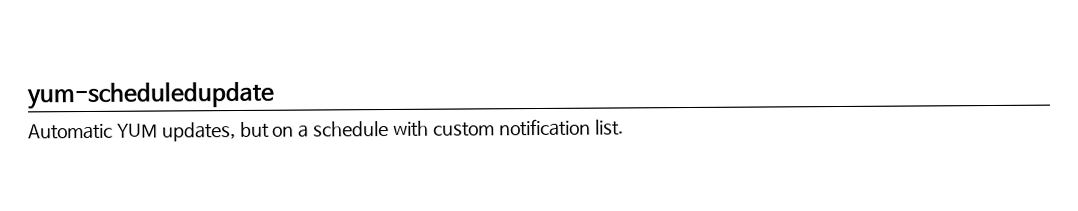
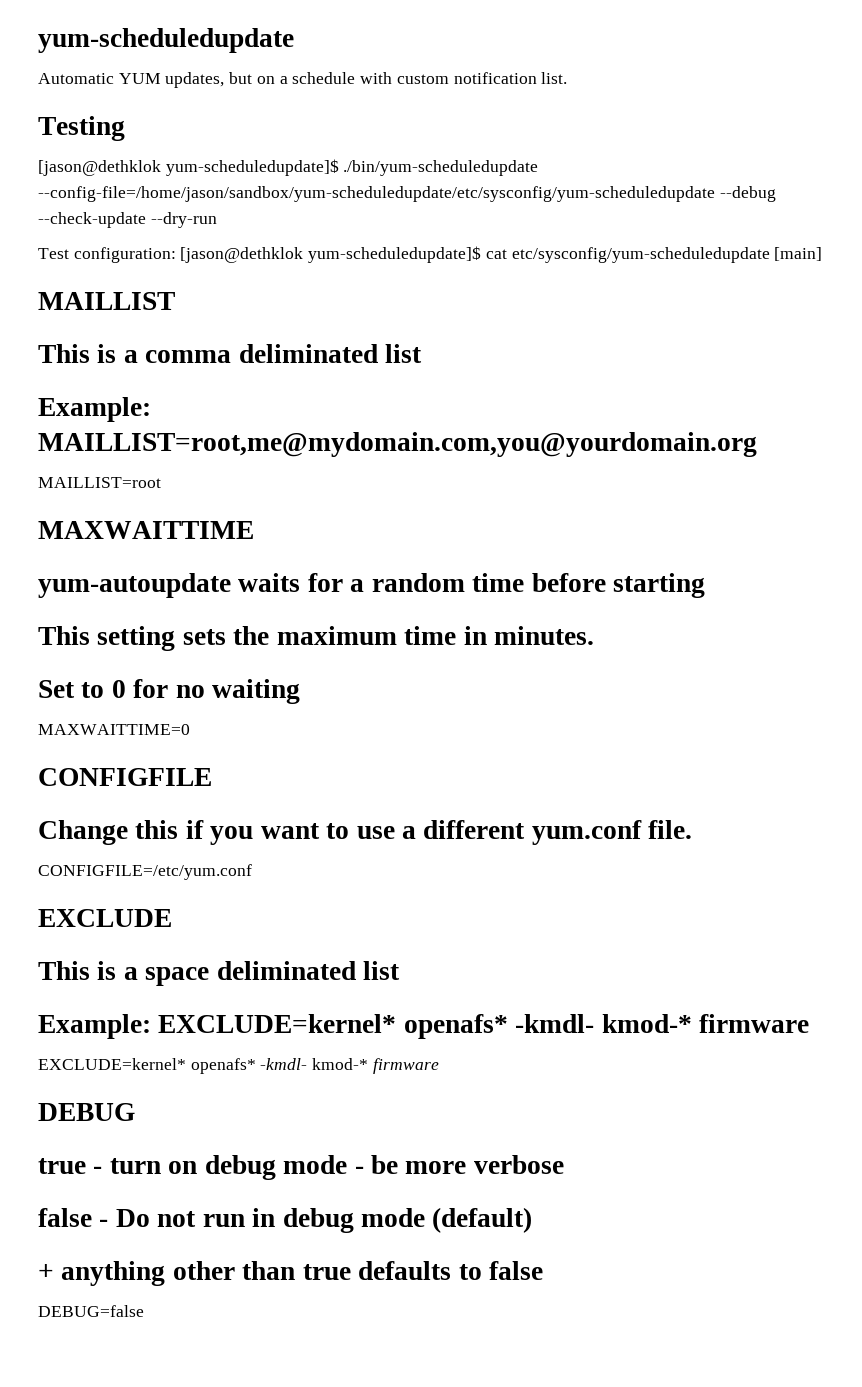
(624, 127) none -> [38,116,125,141] [38,159,539,176] [38,186,776,202] [38,212,217,228] [38,246,823,263] [38,292,175,310] [38,344,423,363] [38,397,151,422] [38,432,757,457] [38,477,161,488] [38,521,254,539] [38,573,705,598] [38,626,594,651] [38,679,301,704] [38,724,190,735] [38,768,212,786] [38,820,693,845] [38,864,252,880] [38,909,172,927] [38,961,401,986] [38,1014,810,1039] [38,1058,439,1074] [38,1103,135,1121] [38,1155,564,1180] [38,1207,533,1233] [38,1261,543,1286] [38,1305,144,1317] // Testing // [jason@dethklok yum-scheduledupdate]$ ./bin/yum-scheduledupdate --config-file=/home/jason/sandbox/yum-scheduledupdate/etc/sysconfig/yum-scheduledupdate --debug --check-update --dry-run // Test configuration: [jason@dethklok yum-scheduledupdate]$ cat etc/sysconfig/yum-scheduledupdate [main] // MAILLIST // This is a comma deliminated list // Example: MAILLIST=root,me@mydomain.com,you@yourdomain.org // MAILLIST=root // MAXWAITTIME // yum-autoupdate waits for a random time before starting // This setting sets the maximum time in minutes. // Set to 0 for no waiting // MAXWAITTIME=0 // CONFIGFILE // Change this if you want to use a different yum.conf file. // CONFIGFILE=/etc/yum.conf // EXCLUDE // This is a space deliminated list // Example: EXCLUDE=kernel* openafs* -kmdl- kmod-* firmware // EXCLUDE=kernel* openafs* -kmdl- kmod-* firmware // DEBUG // true - turn on debug mode - be more verbose // false - Do not run in debug mode (default) // + anything other than true defaults to false // DEBUG=false

